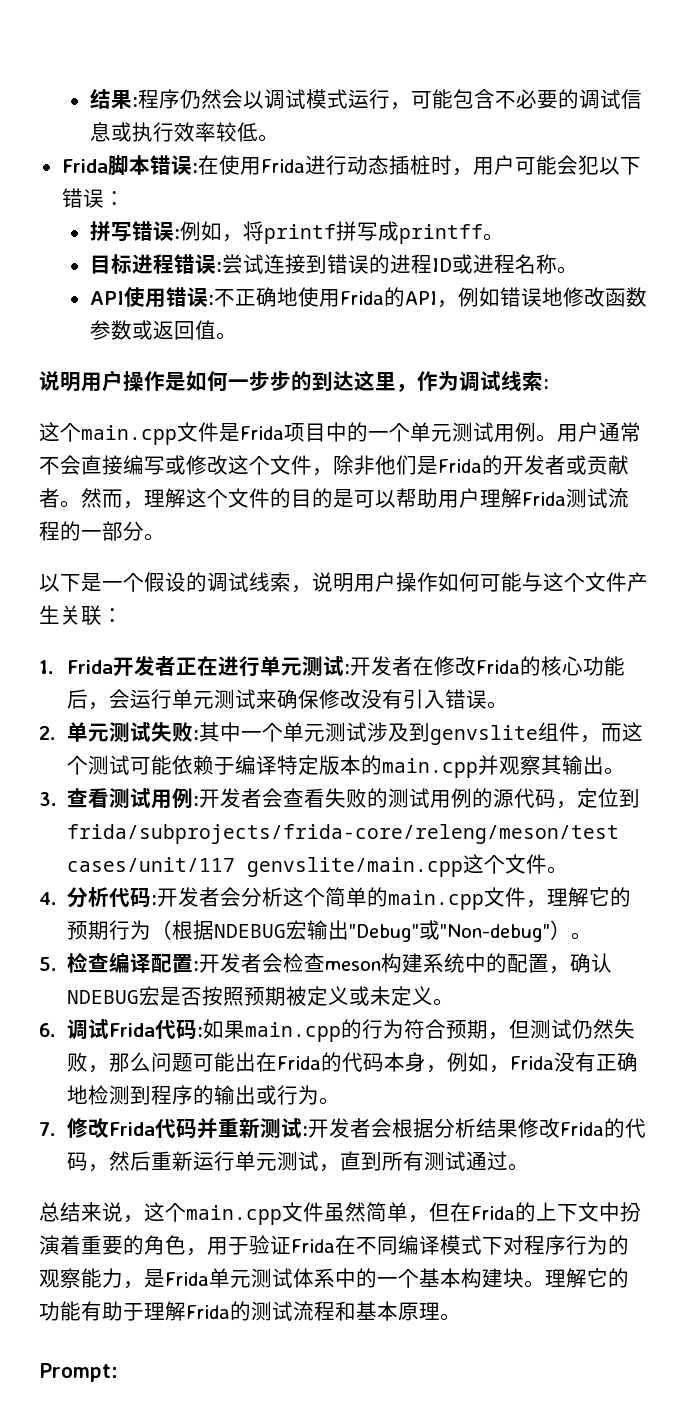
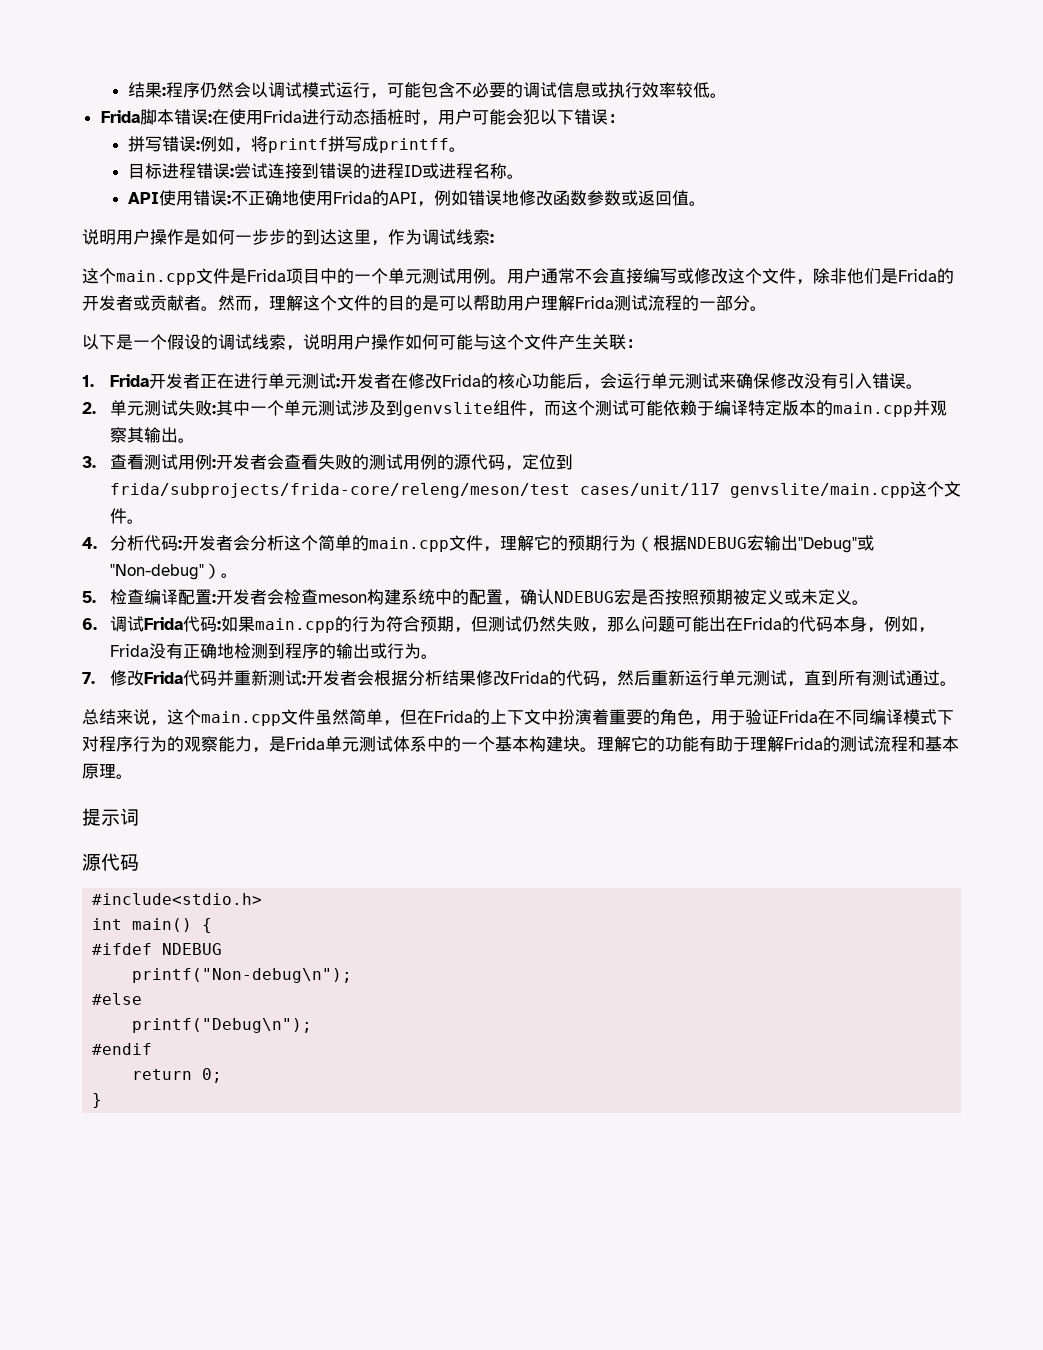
[39,1363,118,1382] Prompt: -> [82,808,139,826] [82,853,139,871] [92,893,263,905] [92,918,213,933] [92,943,223,955] [132,968,353,983] [92,993,143,1005] [132,1018,313,1033] [92,1043,153,1055] [132,1068,223,1083] [92,1093,103,1108] 提示词 // 源代码 // #include<stdio.h> // int main() { // #ifdef NDEBUG // printf("Non-debug\n"); // #else // printf("Debug\n"); // #endif // return 0; // }

